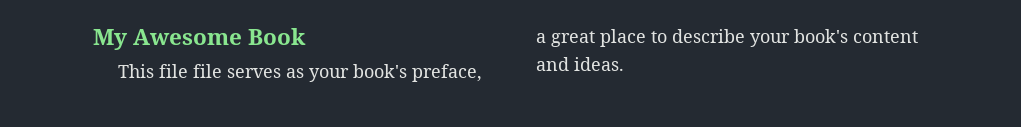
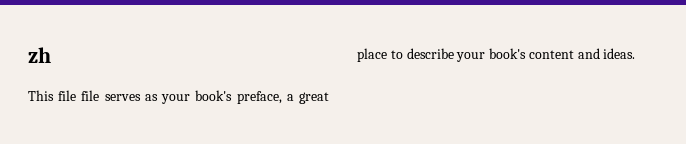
[93,28,307,50] My Awesome Book -> [28,47,51,63] zh

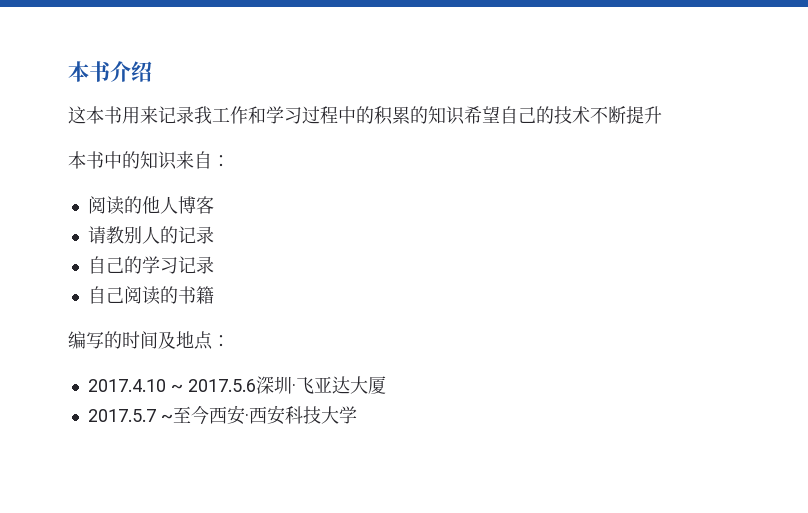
[28,47,51,63] [28,90,330,104] [357,48,636,62] zh // This file file serves as your book's preface, a great place to describe your book's content and ideas. -> [68,61,152,82] [68,106,662,125] [68,151,230,170] [87,196,214,215] [87,226,214,244] [87,256,214,274] [87,286,214,305] [68,331,230,350] [87,376,386,394] [87,405,357,425] 本书介绍 // 这本书用来记录我工作和学习过程中的积累的知识希望自己的技术不断提升 // 本书中的知识来自： // 阅读的他人博客 // 请教别人的记录 // 自己的学习记录 // 自己阅读的书籍 // 编写的时间及地点： // 2017.4.10 ~ 2017.5.6深圳·飞亚达大厦 // 2017.5.7 ~至今西安·西安科技大学

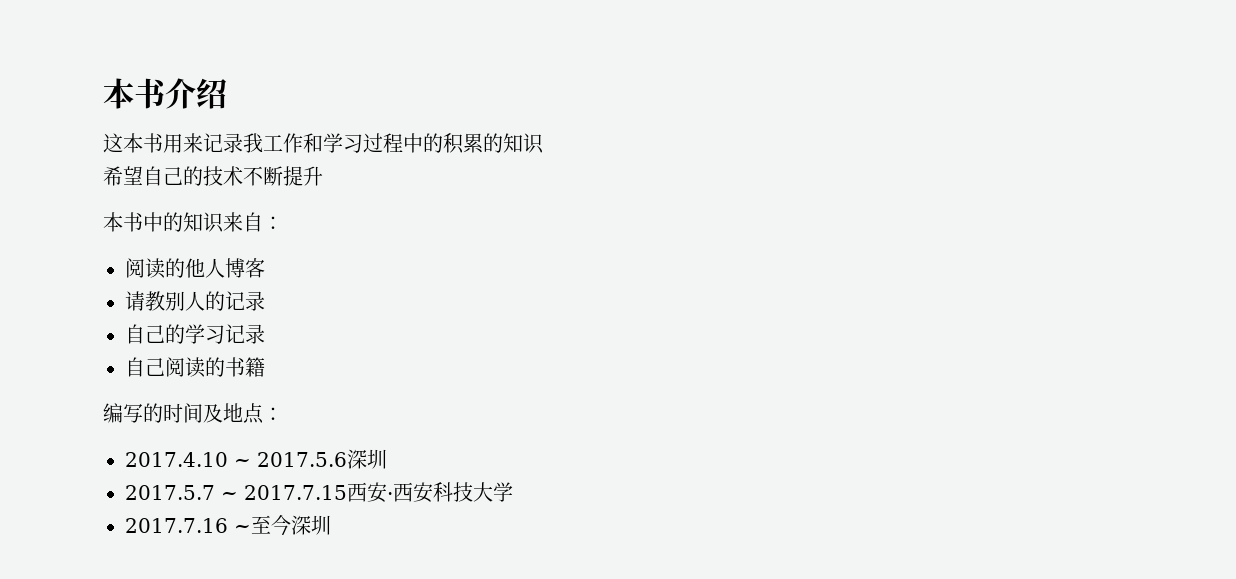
(465, 115) none -> (544, 143) //
[291,376,386,394] ·飞亚达大厦 -> (387, 459) none
[172,406,209,425] 至今 -> [244,485,347,500] 2017.7.15
(357, 415) none -> [125,515,331,536] // 2017.7.16 ~至今深圳

